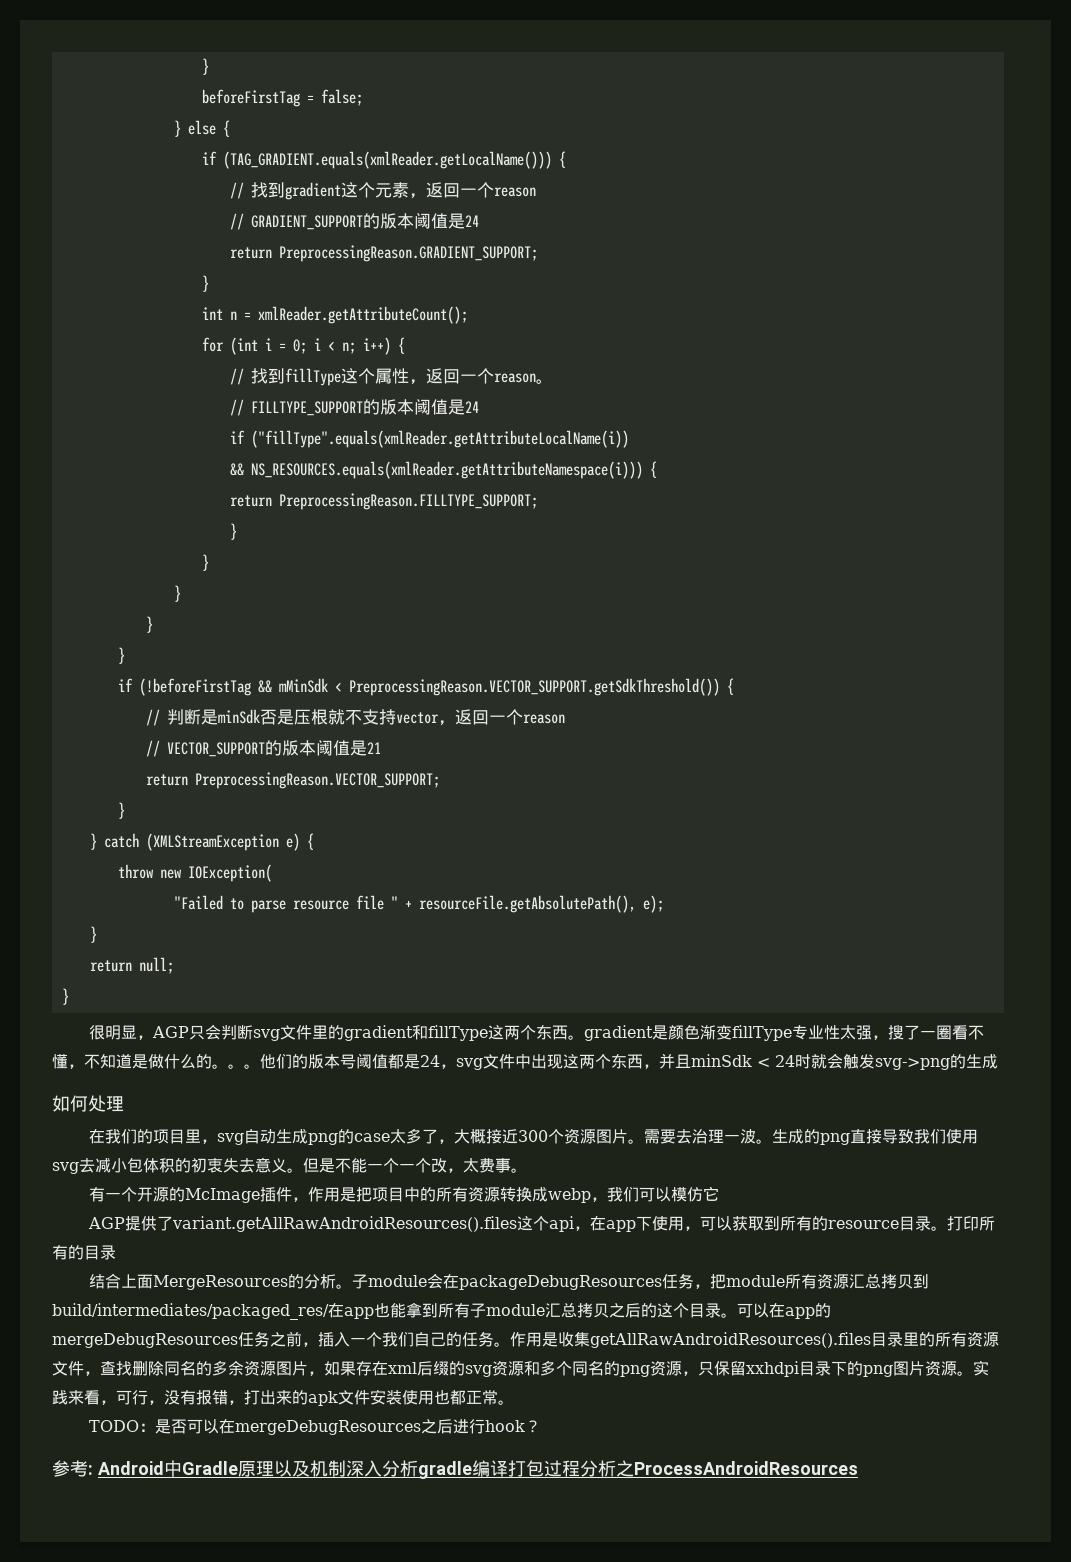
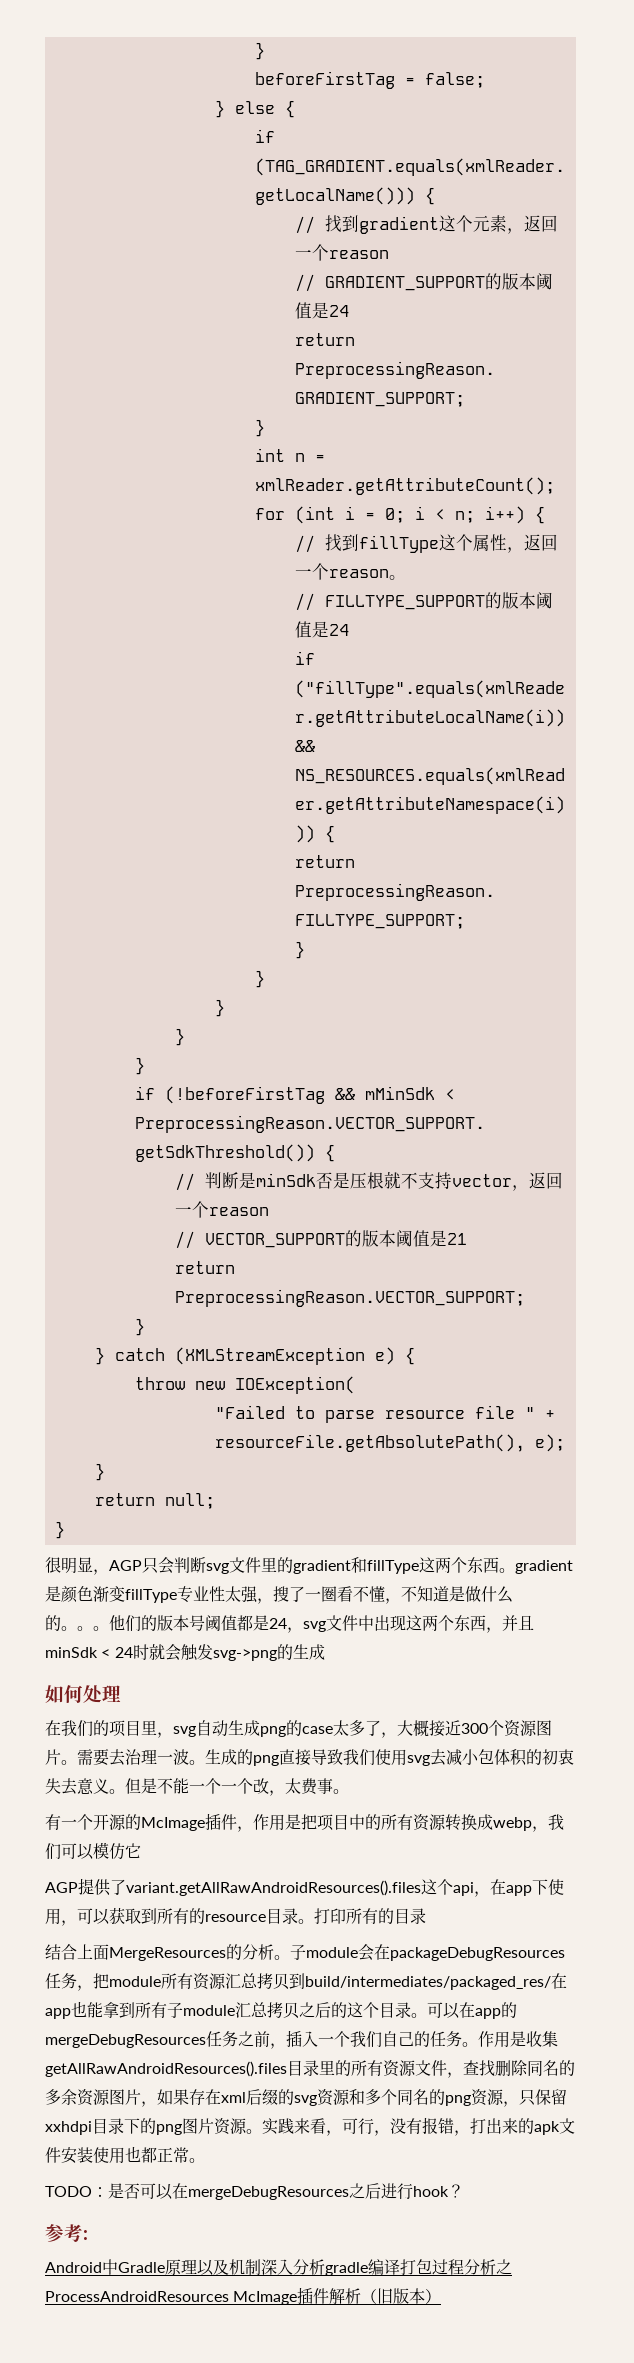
(93, 1470) none -> (88, 2235) //
(858, 1468) none -> [233,2287,442,2305] McImage插件解析（旧版本）

